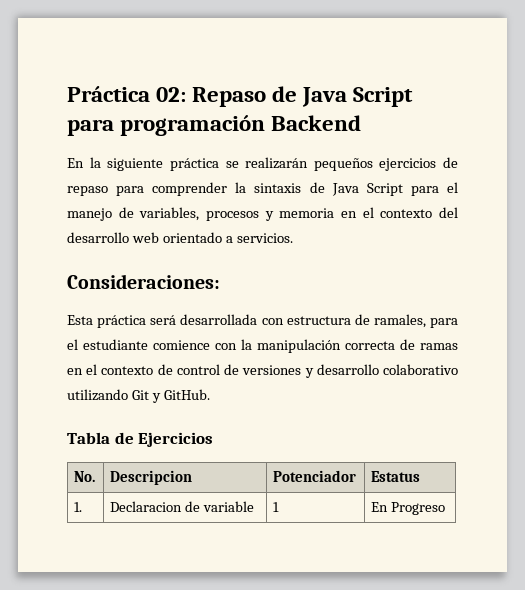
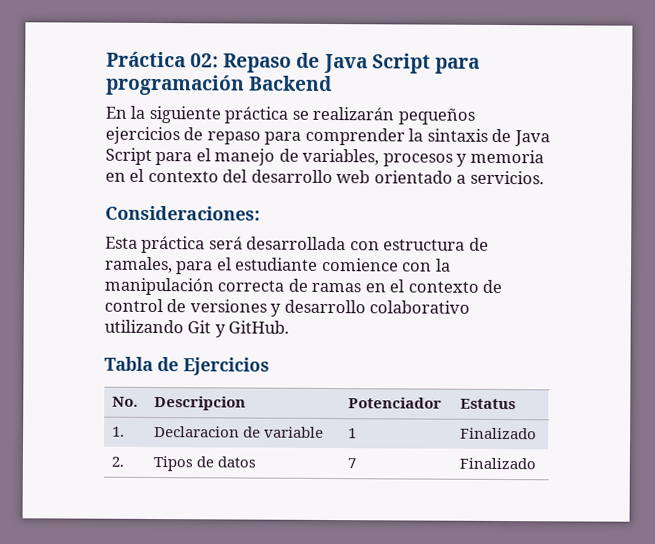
[371,502,446,515] En Progreso -> [459,427,537,440] [110,456,124,467] [152,455,256,472] [346,458,356,469] [458,457,536,470] Finalizado // 2. | Tipos de datos | 7 | Finalizado

